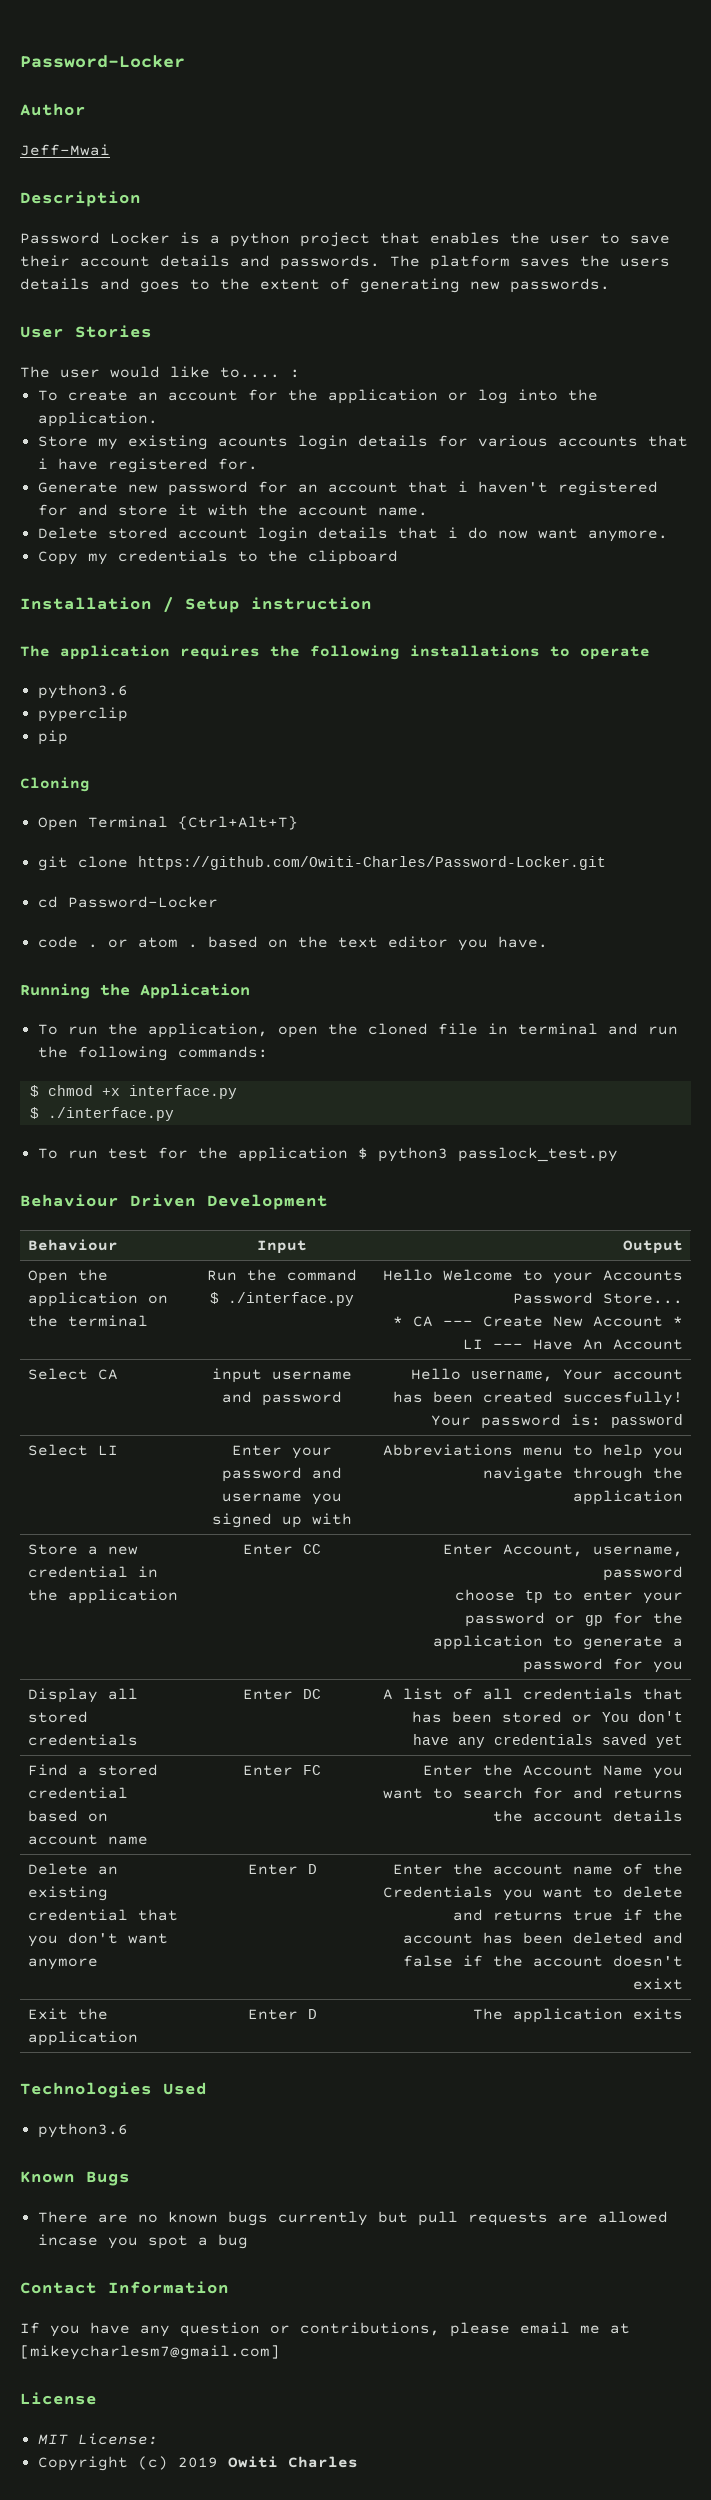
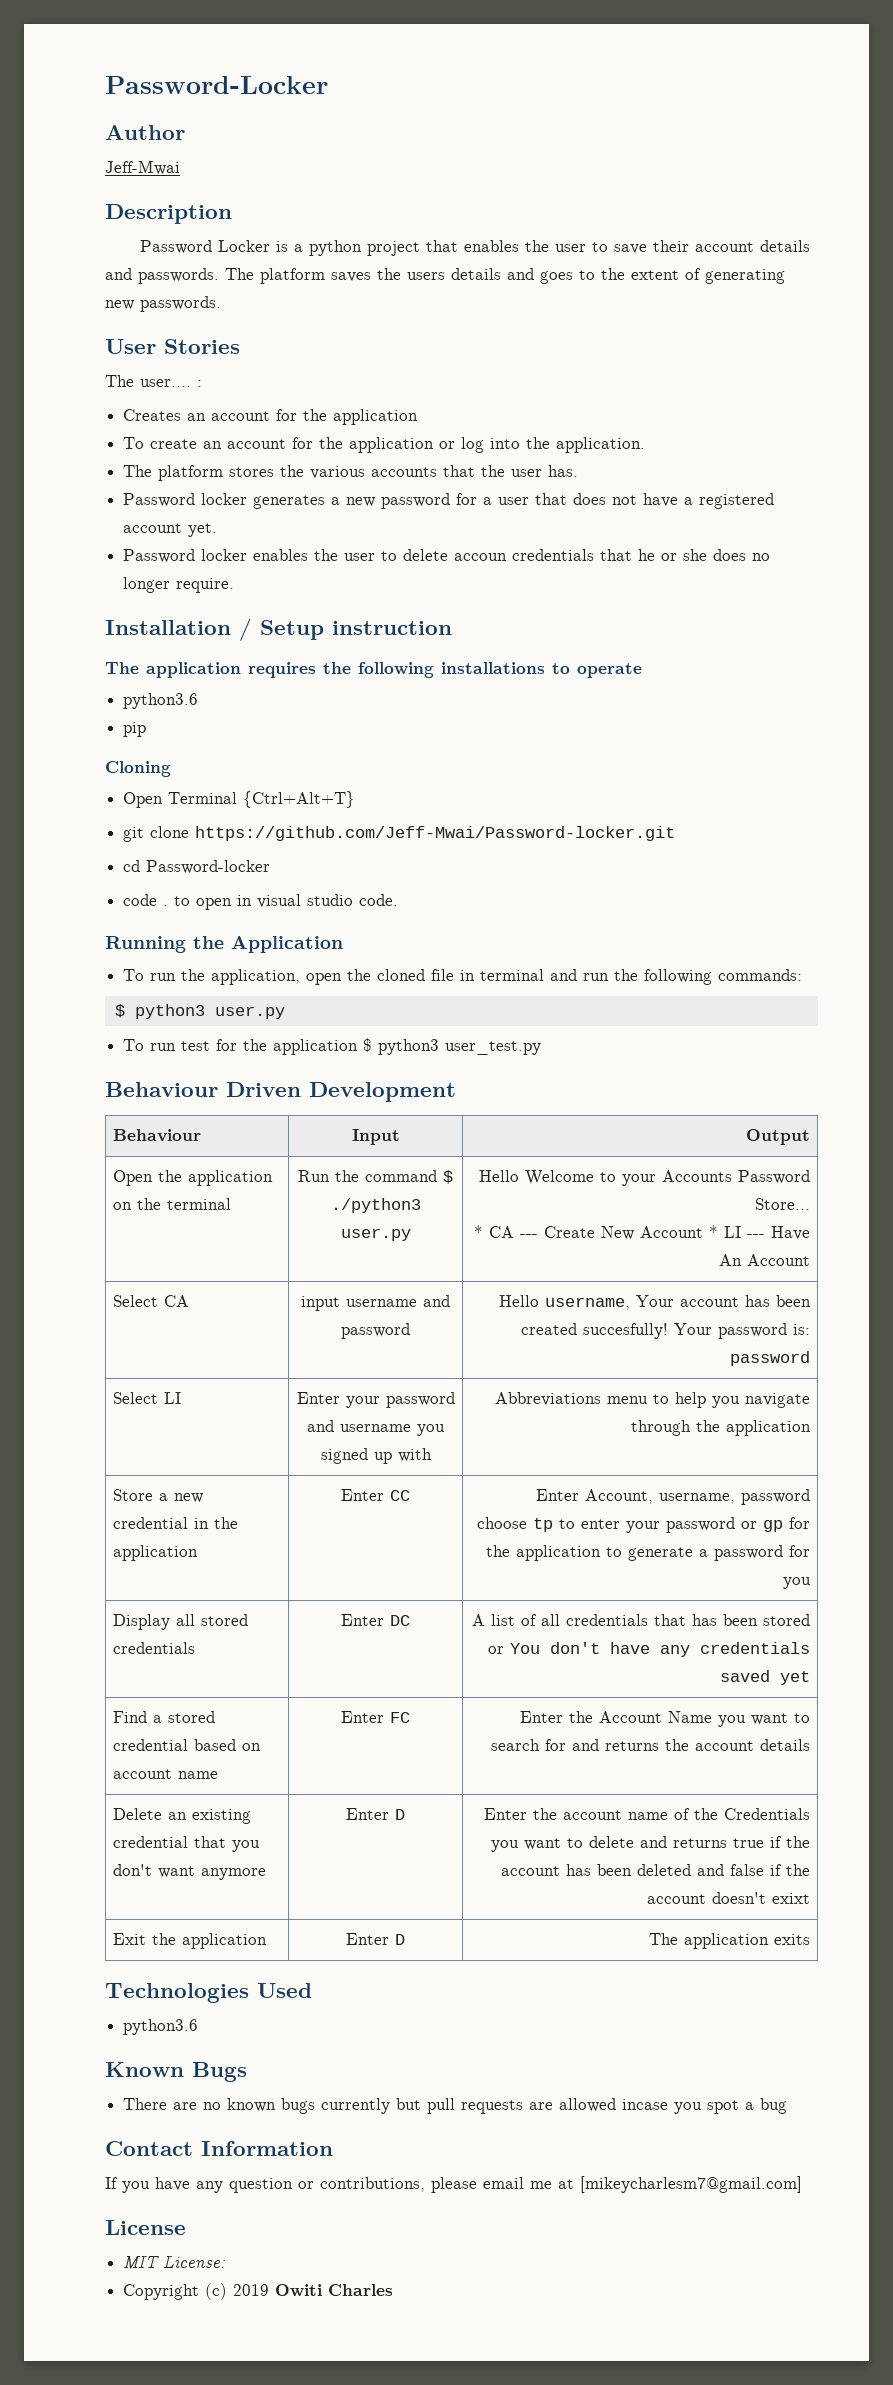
[60,366,300,378] user would like to.... : -> [140,379,202,387] [123,409,419,425] user.... : // Creates an account for the application
[37,435,688,450] [37,458,258,473] [37,481,658,496] [37,504,428,516] [37,527,668,542] [37,550,398,565] Store my existing acounts login details for various accounts that i have registered for. // Generate new password for an account that i haven't registered for and store it with the account name. // Delete stored account login details that i do now want anymore. // Copy my credentials to the clipboard -> [123,465,579,481] [123,493,775,509] [123,523,218,537] [123,549,771,563] [123,577,235,593] The platform stores the various accounts that the user has. // Password locker generates a new password for a user that does not have a registered account yet. // Password locker enables the user to delete accoun credentials that he or she does no longer require.
[37,707,128,722] // pyperclip -> (199, 701) none
[137,856,606,870] https://github.com/Owiti-Charles/Password-Locker.git -> [195,826,676,841] https://github.com/Jeff-Mwai/Password-locker.git
[67,896,218,908] Password-Locker -> [146,860,271,874] Password-locker
[107,936,548,951] or atom . based on the text editor you have. -> [174,894,399,910] to open in visual studio code.
[47,1085,237,1099] [29,1107,174,1121] chmod +x interface.py // $ ./interface.py -> [134,1004,285,1019] python3 user.py
[457,1147,618,1162] passlock_test.py -> [445,1041,542,1055] user_test.py
[228,1292,354,1306] ./interface.py -> [330,1198,421,1213] [340,1228,411,1241] ./python3 user.py

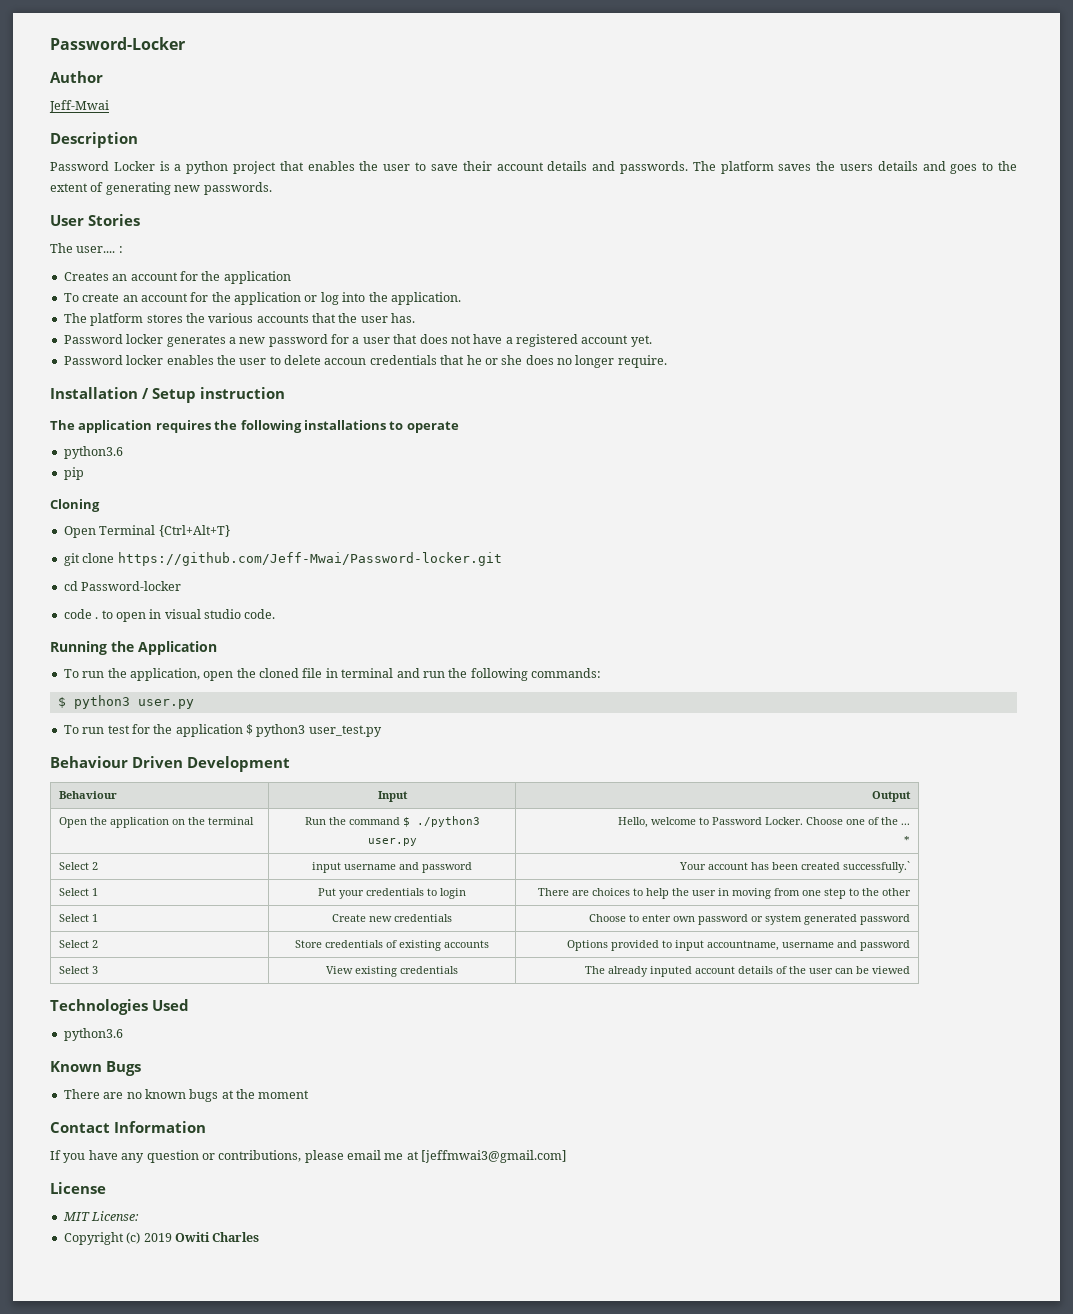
[478,1170,810,1186] [754,1198,810,1210] [473,1225,810,1240] [718,1254,810,1266] [113,1295,190,1307] Hello Welcome to your Accounts Password Store... // * CA --- Create New Account * LI --- Have An Account // Select CA -> [617,817,910,828] [903,836,910,844] [59,862,99,870] Hello, welcome to Password Locker. Choose one of the ... // * // Select 2
[498,1295,630,1310] Hello username, -> (472, 867) none
[582,1323,810,1339] [729,1351,810,1366] [113,1392,182,1404] [296,1392,455,1408] [307,1420,445,1436] [320,1448,432,1464] [494,1392,810,1408] [630,1420,811,1436] [113,1489,204,1503] [113,1517,239,1529] [113,1545,199,1561] [341,1489,410,1501] [535,1489,810,1505] [476,1517,810,1533] [485,1545,810,1561] [782,1577,811,1589] [113,1614,249,1630] [113,1642,196,1654] [341,1614,410,1626] [471,1614,810,1626] [487,1642,810,1657] [719,1670,810,1685] [113,1711,216,1723] [113,1739,262,1751] [113,1769,219,1779] [341,1711,410,1723] [519,1711,810,1727] [490,1739,810,1751] [113,1808,252,1824] [113,1836,261,1852] [113,1864,267,1880] [346,1808,405,1820] [483,1808,810,1820] [490,1836,810,1852] [500,1864,810,1876] [646,1892,810,1904] [113,1933,268,1949] [346,1933,405,1945] [648,1933,810,1949] succesfully! Your password is: password // Select LI | Enter your password and username you signed up with | Abbreviations menu to help you navigate through the application // Store a new credential in the application | Enter CC | Enter Account, username, password // choose tp to enter your password or gp for the application to generate a password for you // Display all stored credentials | Enter DC | A list of all credentials that has been stored or You don't have any credentials saved yet // Find a stored credential based on account name | Enter FC | Enter the Account Name you want to search for and returns the account details // Delete an existing credential that you don't want anymore | Enter D | Enter the account name of the Credentials you want to delete and returns true if the account has been deleted and false if the account doesn't exixt // Exit the application | Enter D | The application exits -> [842,861,910,873] [59,888,99,896] [318,888,466,899] [537,888,911,899] [59,914,99,922] [332,914,452,922] [588,914,910,925] [59,940,99,948] [295,940,489,951] [566,940,910,951] [59,966,99,974] [326,966,458,977] [584,966,910,977] successfully.` // Select 1 | Put your credentials to login | There are choices to help the user in moving from one step to the other // Select 1 | Create new credentials | Choose to enter own password or system generated password // Select 2 | Store credentials of existing accounts | Options provided to input accountname, username and password // Select 3 | View existing credentials | The already inputed account details of the user can be viewed
[321,2098,788,2114] currently but pull requests are allowed incase you spot a bug -> [221,1089,310,1099] at the moment
[580,2176,802,2193] [mikeycharlesm7@gmail.com] -> [421,1150,568,1163] [jeffmwai3@gmail.com]

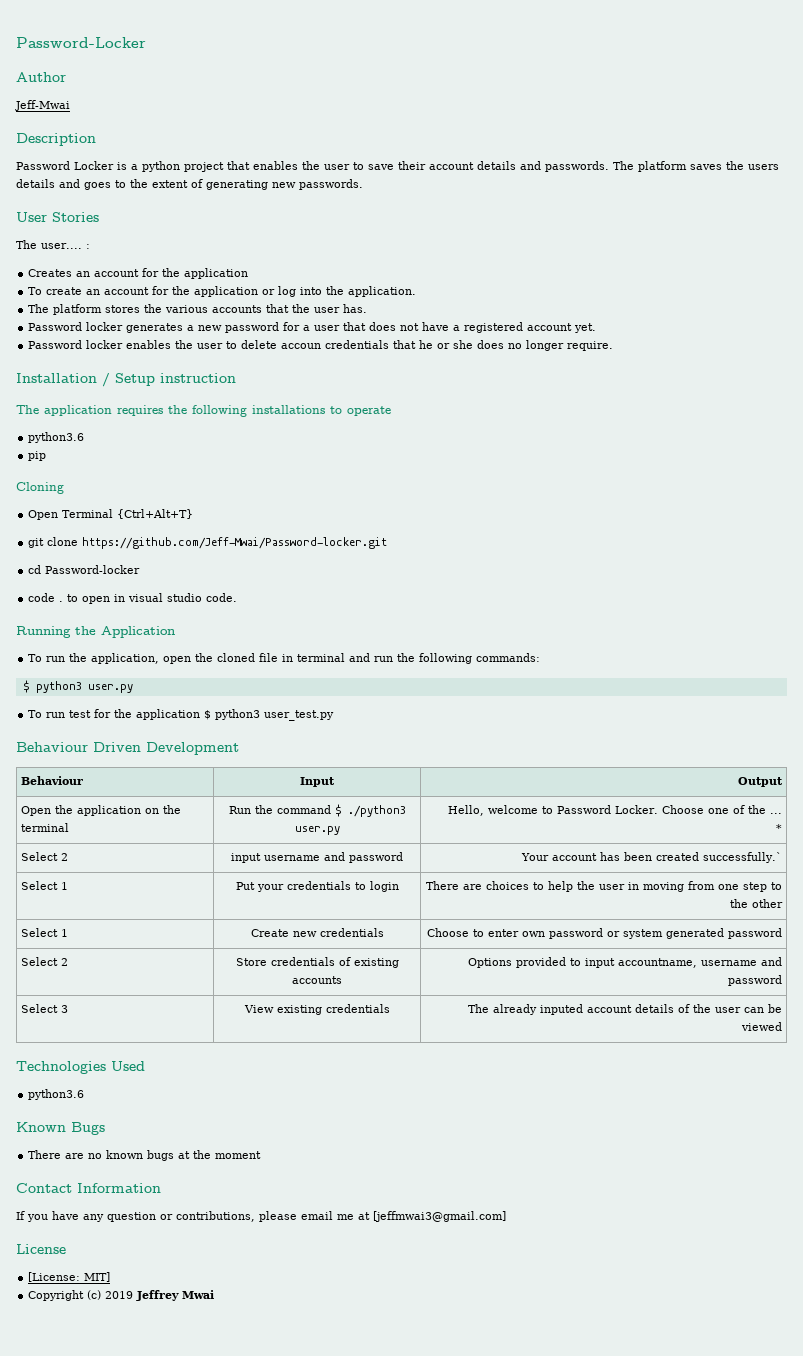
[62,1211,140,1221] MIT License: -> [28,1272,111,1282] [License: MIT]
[174,1232,260,1242] Owiti Charles -> [136,1290,215,1301] Jeffrey Mwai

